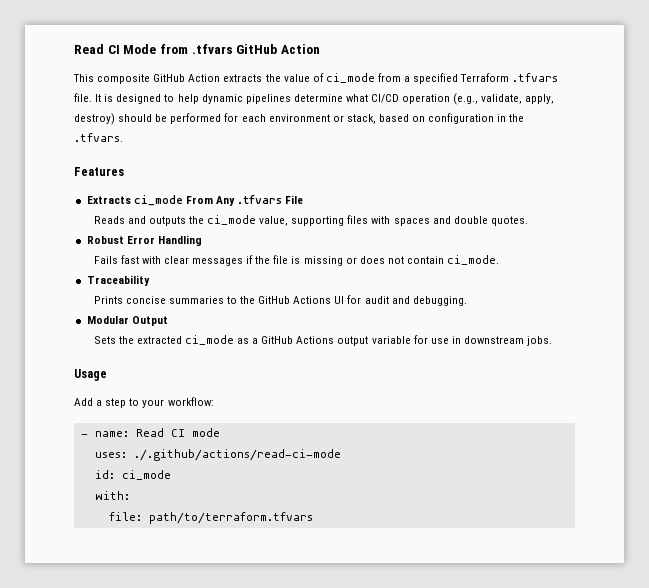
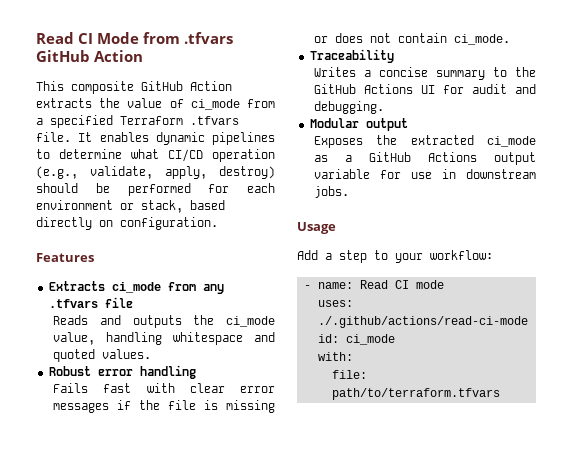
[104,94,199,104] is designed to help -> [99,132,149,142] enables
(291, 99) none -> [36,149,50,159] to
[412,113,525,124] [74,133,123,142] on configuration in the .tfvars. -> [36,217,218,230] directly on configuration.
[185,195,304,206] From Any .tfvars File -> [167,282,224,294] [48,297,133,308] from any .tfvars file
[291,215,528,226] supporting files with spaces and double quotes. -> [106,332,275,345] [53,349,152,362] handling whitespace and quoted values.
[126,235,202,246] Error Handling -> [97,365,196,379] error handling
(189, 260) none -> [239,386,275,393] error
[93,296,224,304] Prints concise summaries -> [314,67,486,80] Writes a concise summary
[131,316,168,326] [93,336,116,344] Output // Sets -> [365,118,408,131] [314,136,364,148] output // Exposes

